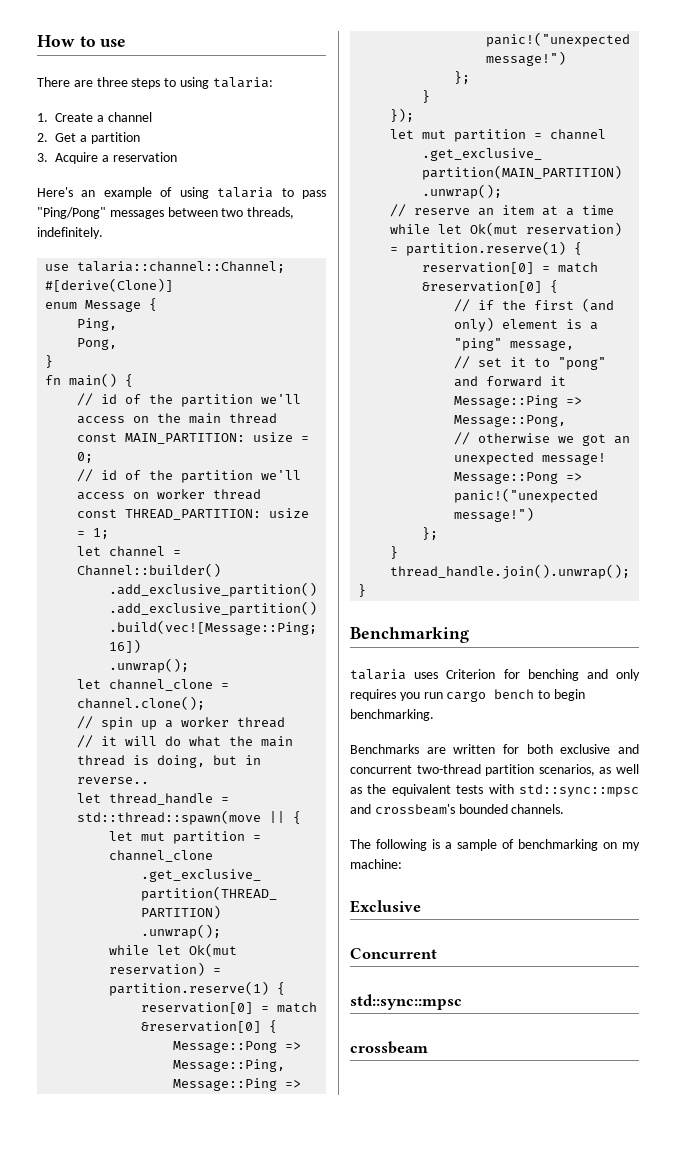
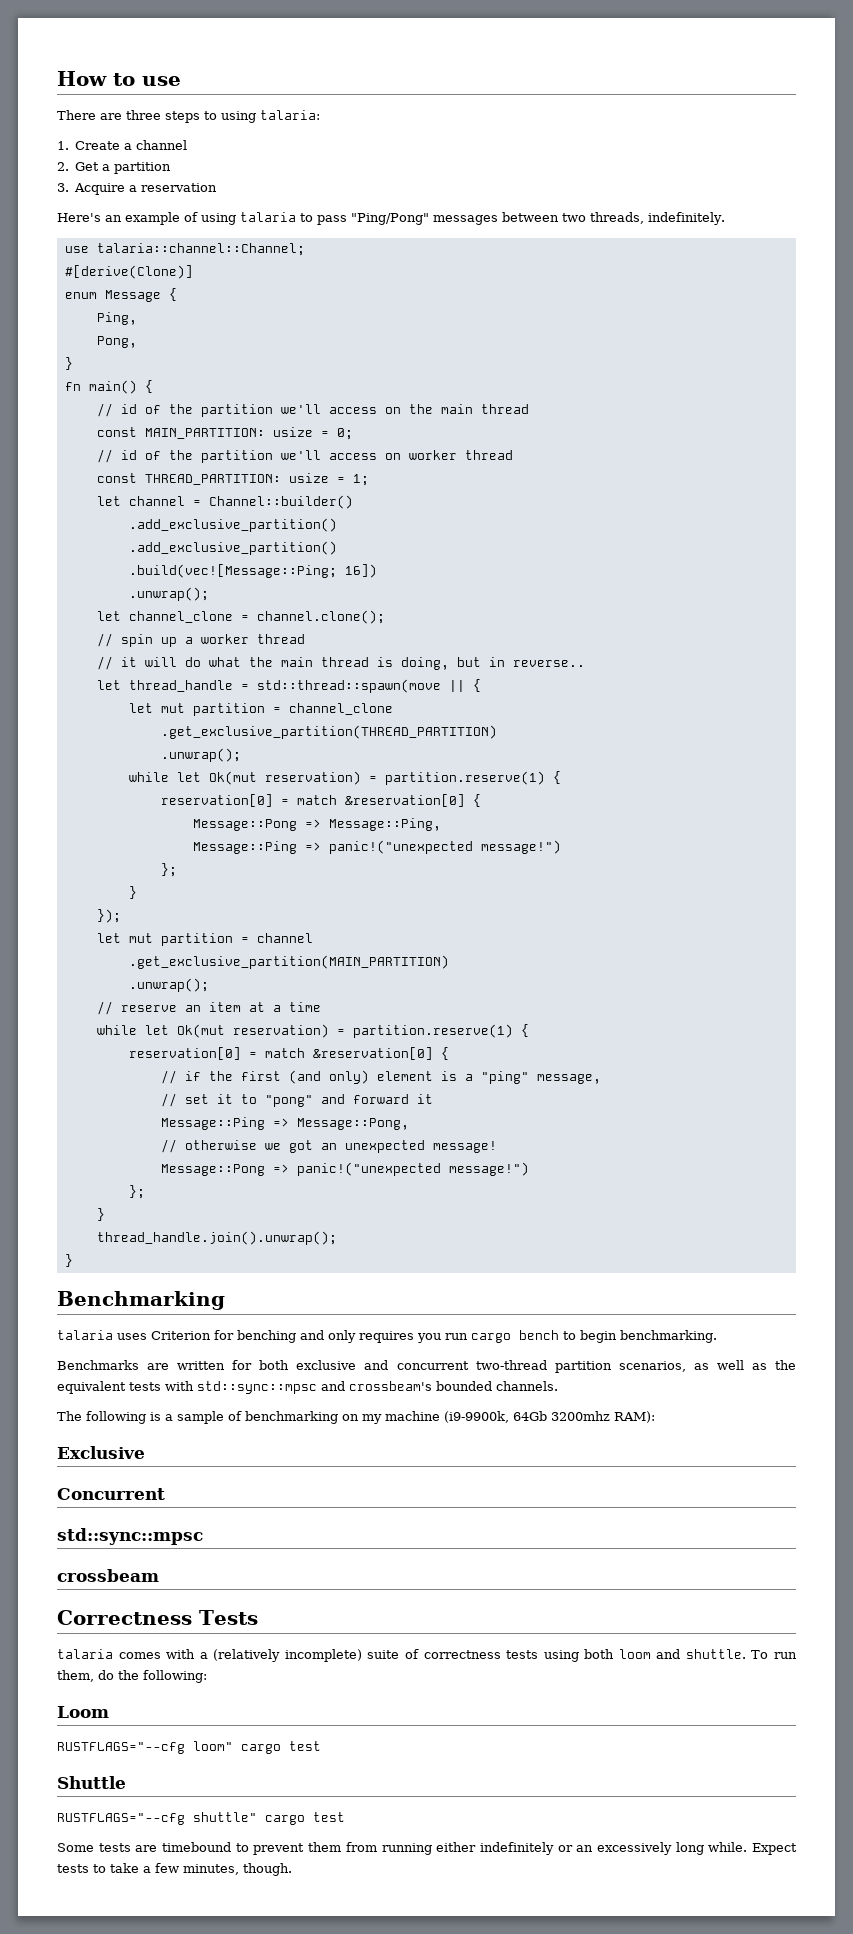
[350,859,402,869] machine: -> [385,1411,655,1423] machine (i9-9900k, 64Gb 3200mhz RAM):
(428, 1047) none -> [57,1610,258,1625] [57,1649,797,1662] [57,1670,207,1683] [57,1706,109,1718] [57,1741,321,1754] [57,1776,126,1789] [57,1812,345,1825] [57,1842,797,1855] [57,1863,292,1876] // Correctness Tests // talaria comes with a (relatively incomplete) suite of correctness tests using both loom and shuttle. To run them, do the following: // Loom // RUSTFLAGS="--cfg loom" cargo test // Shuttle // RUSTFLAGS="--cfg shuttle" cargo test // Some tests are timebound to prevent them from running either indefinitely or an excessively long while. Expect tests to take a few minutes, though.

